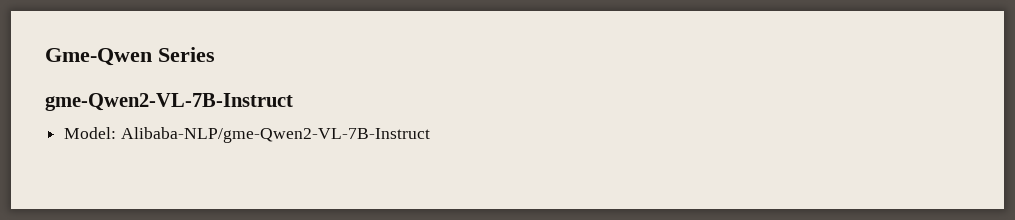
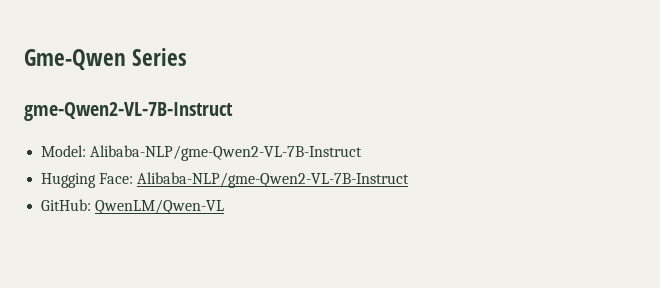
(430, 135) none -> [41,172,410,188] [41,199,225,214] // Hugging Face: Alibaba-NLP/gme-Qwen2-VL-7B-Instruct // GitHub: QwenLM/Qwen-VL

